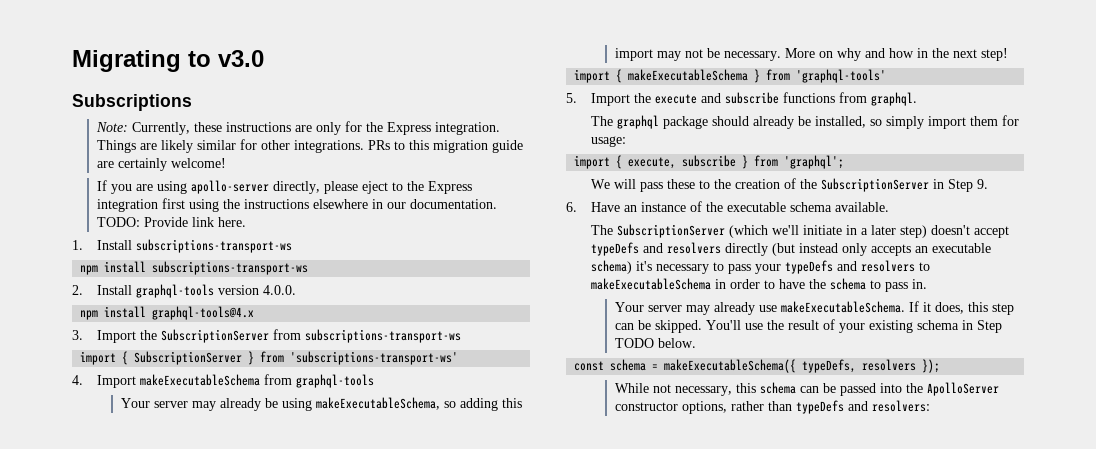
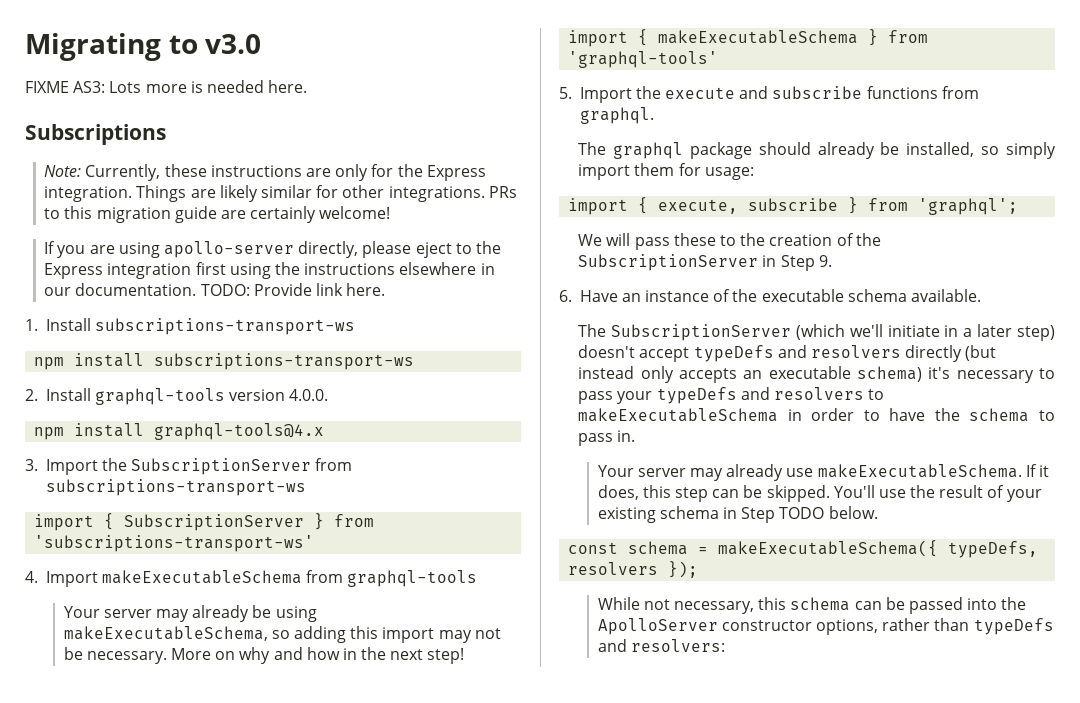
(264, 58) none -> [25,80,308,93] // FIXME AS3: Lots more is needed here.

